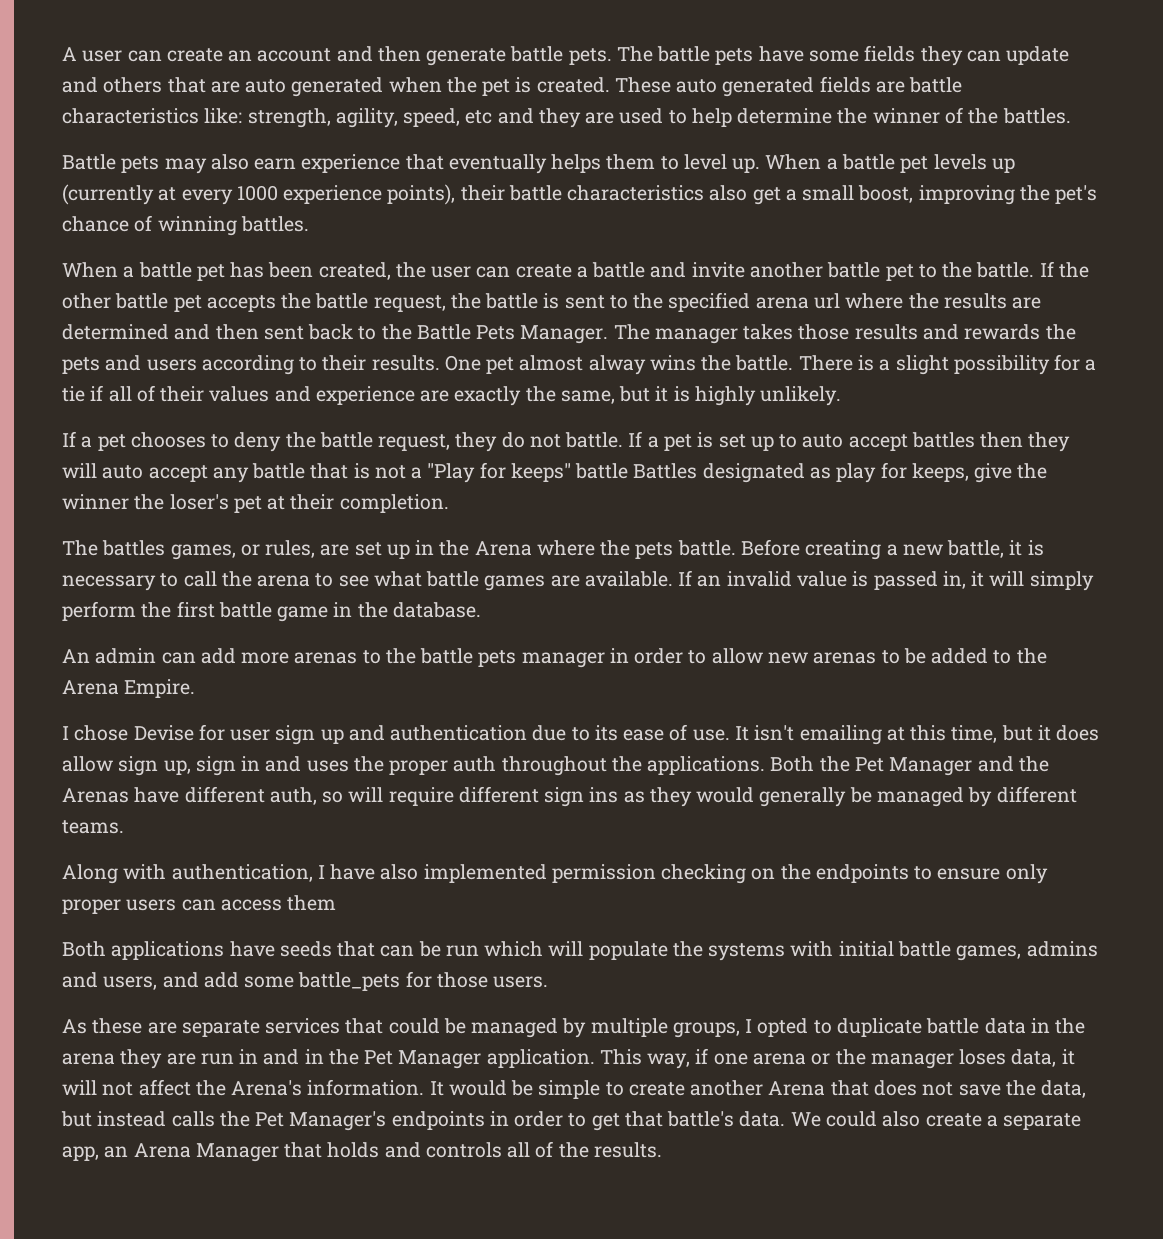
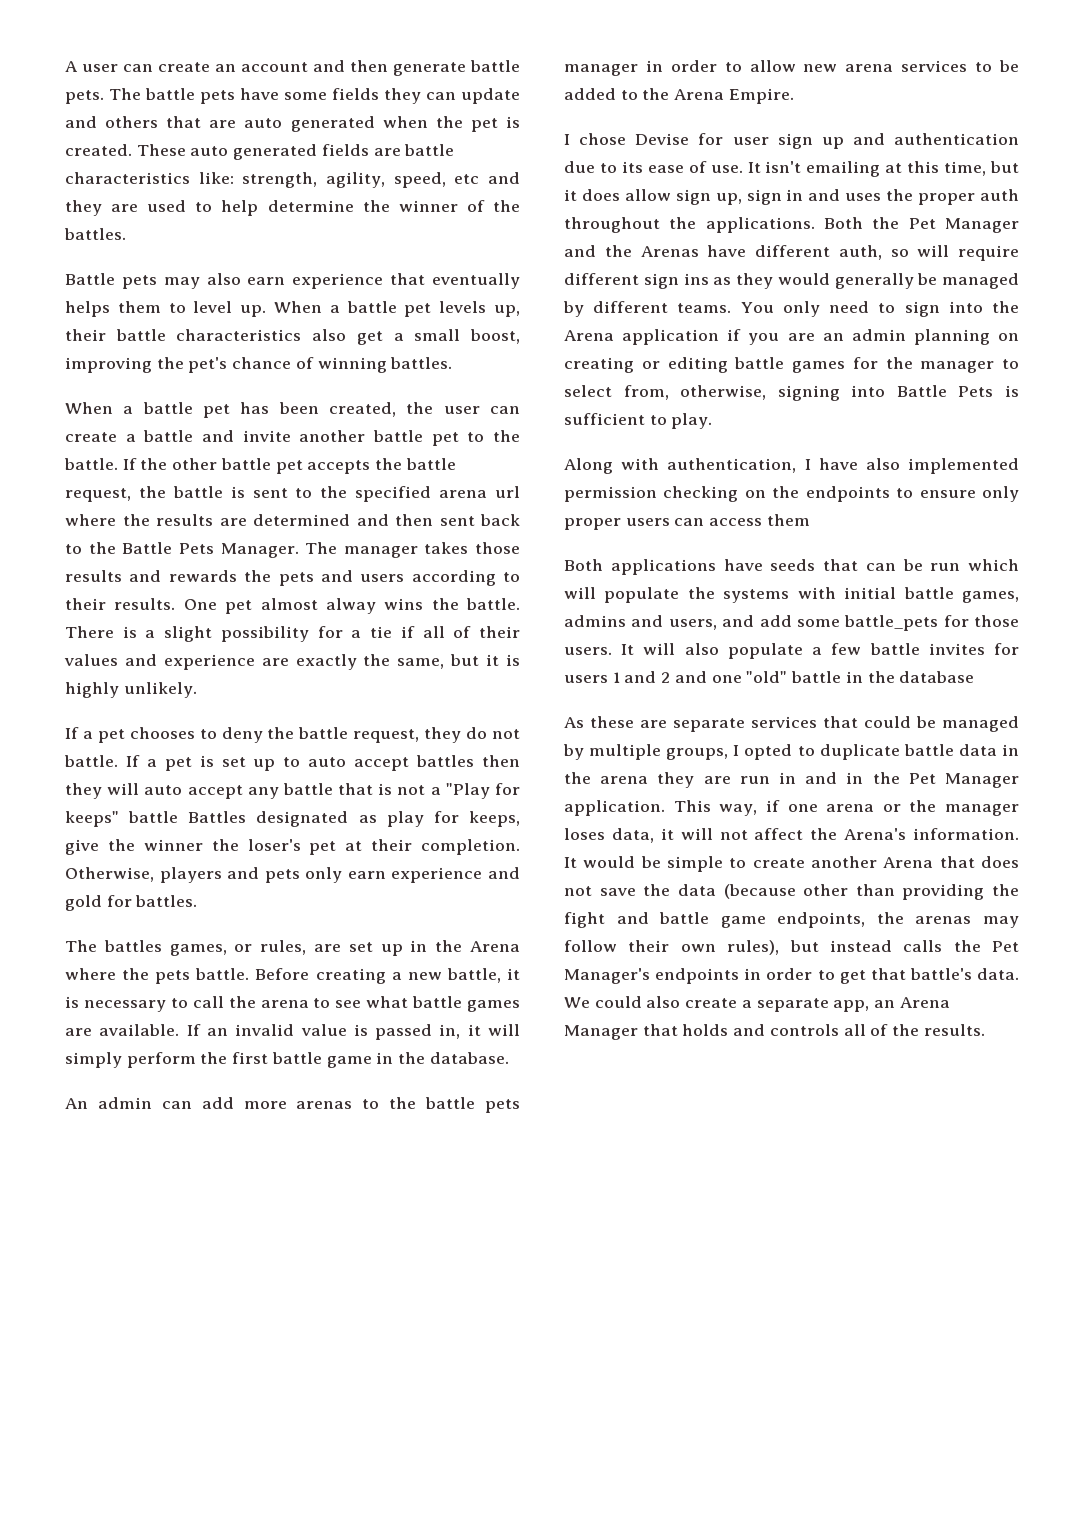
[991,158,1015,173] [62,184,456,205] up (currently at every 1000 experience points), -> [494,305,520,317] up,
(449, 503) none -> [65,867,520,883] [65,895,198,911] Otherwise, players and pets only earn experience and gold for battles.
[813,652,877,664] arenas -> [845,60,968,72] arena services
(124, 827) none -> [740,301,1019,317] [564,329,1019,345] [564,357,1019,373] [564,385,1019,401] [564,413,713,429] You only need to sign into the Arena application if you are an admin planning on creating or editing battle games for the manager to select from, otherwise, signing into Battle Pets is sufficient to play.
(549, 982) none -> [621,643,1019,659] [564,671,975,683] It will also populate a few battle invites for users 1 and 2 and one "old" battle in the database
[1041,1080,1087,1098] data, -> [677,884,1019,900] [564,912,1019,928] [564,940,780,955] data (because other than providing the fight and battle game endpoints, the arenas may follow their own rules),

